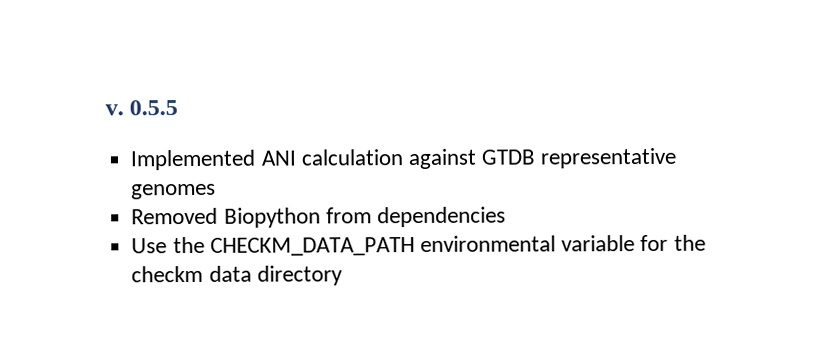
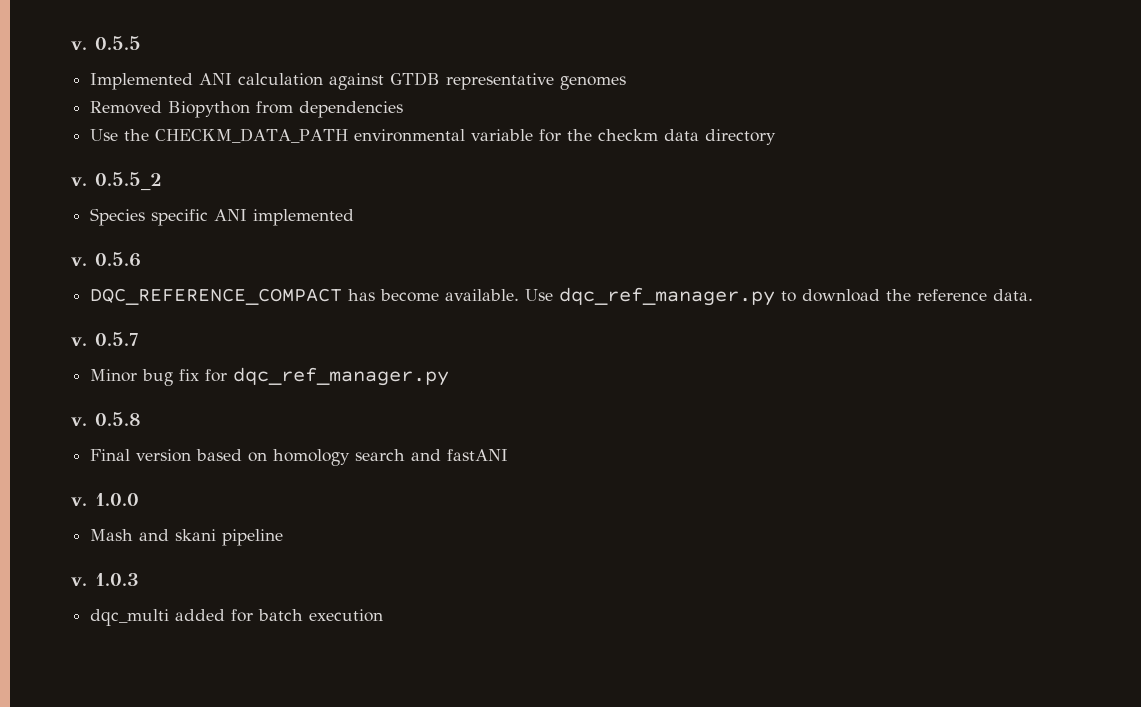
(343, 275) none -> [71,172,162,191] [90,208,355,226] [71,252,141,267] [90,287,1034,306] [71,332,138,346] [90,367,450,386] [71,412,141,426] [90,449,509,466] [71,493,139,506] [90,529,284,546] [71,573,139,586] [90,609,384,626] // v. 0.5.5_2 // Species specific ANI implemented // v. 0.5.6 // DQC_REFERENCE_COMPACT has become available. Use dqc_ref_manager.py to download the reference data. // v. 0.5.7 // Minor bug fix for dqc_ref_manager.py // v. 0.5.8 // Final version based on homology search and fastANI // v. 1.0.0 // Mash and skani pipeline // v. 1.0.3 // dqc_multi added for batch execution

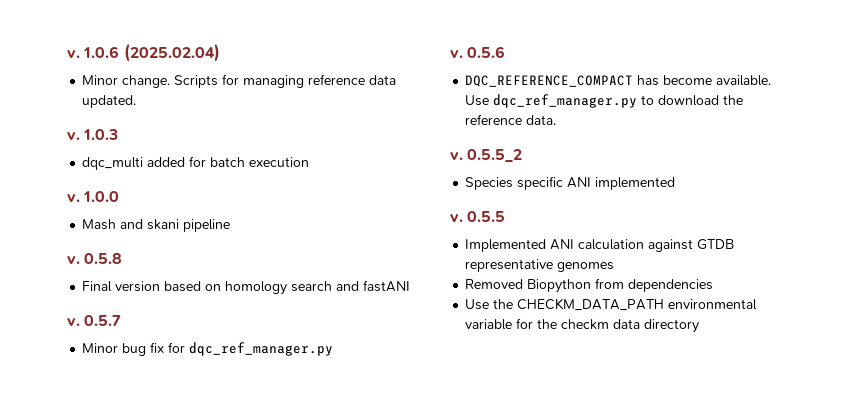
[71,41,87,50] v. -> [67,44,220,62] [82,74,397,88] [82,95,137,108] [67,129,119,140] [82,156,310,170] [67,191,120,202] [82,219,231,232] [67,253,123,264] [82,280,411,295] [67,315,122,326] [82,342,334,356] [450,46,506,58] [465,75,772,87] [465,94,744,108] [465,114,557,125] [450,149,523,163] [465,176,676,190] [450,214,463,222] v. 1.0.6 (2025.02.04) // Minor change. Scripts for managing reference data updated. // v. 1.0.3 // dqc_multi added for batch execution // v. 1.0.0 // Mash and skani pipeline // v. 0.5.8 // Final version based on homology search and fastANI // v. 0.5.7 // Minor bug fix for dqc_ref_manager.py // v. 0.5.6 // DQC_REFERENCE_COMPACT has become available. Use dqc_ref_manager.py to download the reference data. // v. 0.5.5_2 // Species specific ANI implemented // v.
[71,172,162,191] [90,208,355,226] [71,252,141,267] [90,287,1034,306] [71,332,138,346] [90,367,450,386] [71,412,141,426] [90,449,509,466] [71,493,139,506] [90,529,284,546] [71,573,139,586] [90,609,384,626] // v. 0.5.5_2 // Species specific ANI implemented // v. 0.5.6 // DQC_REFERENCE_COMPACT has become available. Use dqc_ref_manager.py to download the reference data. // v. 0.5.7 // Minor bug fix for dqc_ref_manager.py // v. 0.5.8 // Final version based on homology search and fastANI // v. 1.0.0 // Mash and skani pipeline // v. 1.0.3 // dqc_multi added for batch execution -> (700, 326) none

